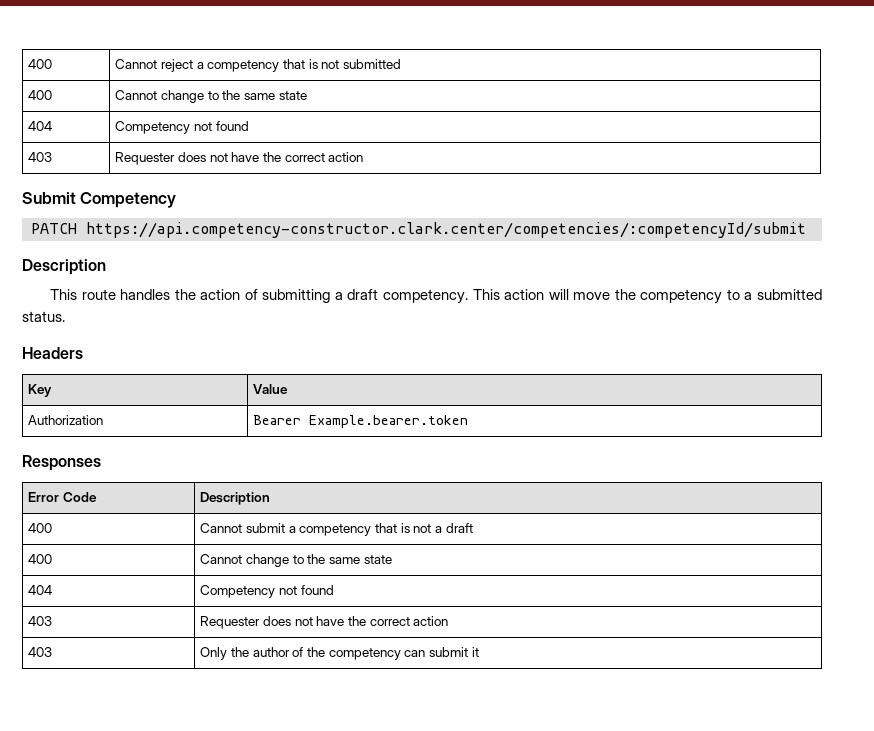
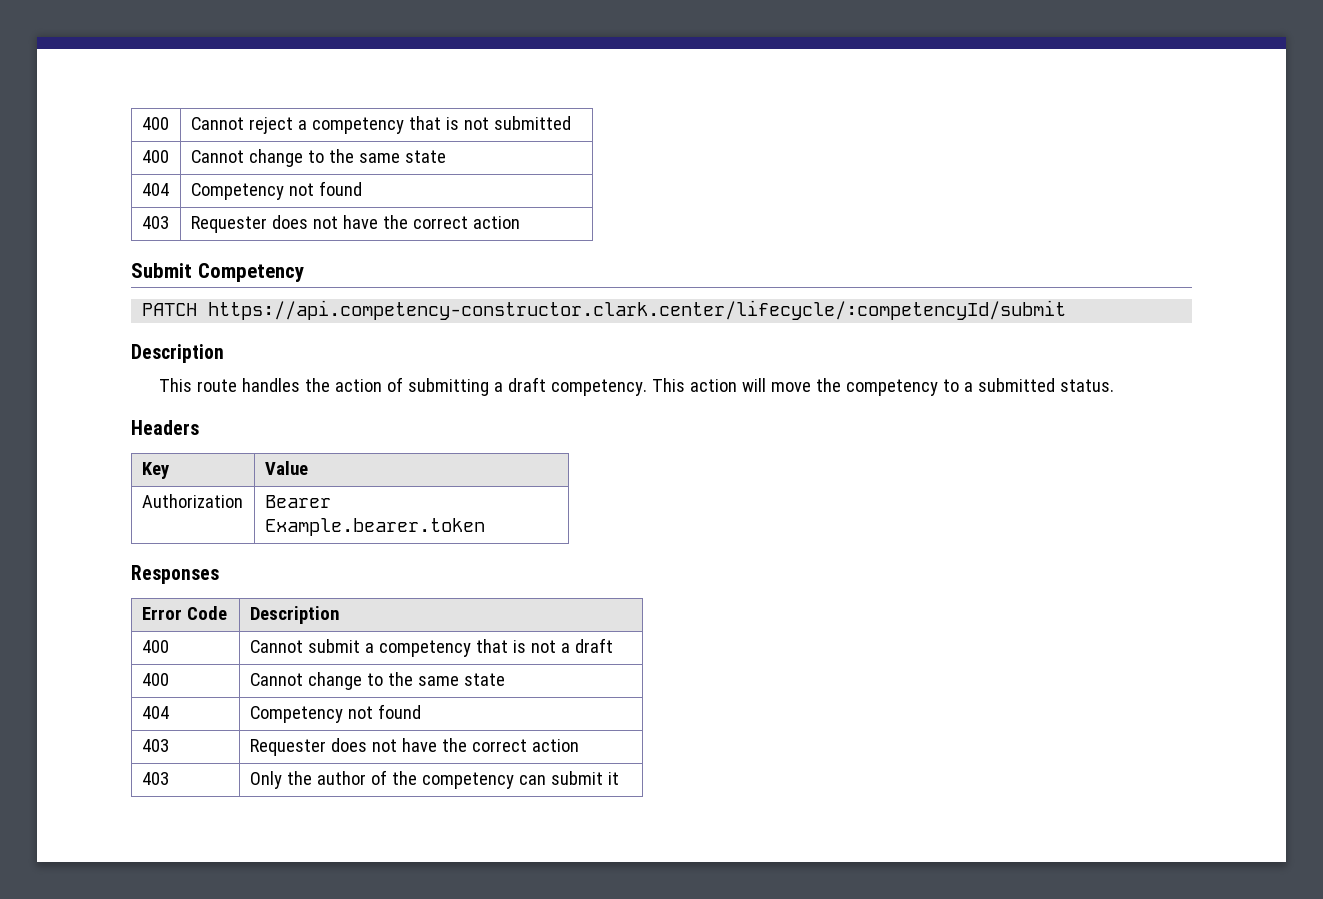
[86,222,806,238] https://api.competency-constructor.clark.center/competencies/:competencyId/submit -> [208,300,1067,320] https://api.competency-constructor.clark.center/lifecycle/:competencyId/submit

